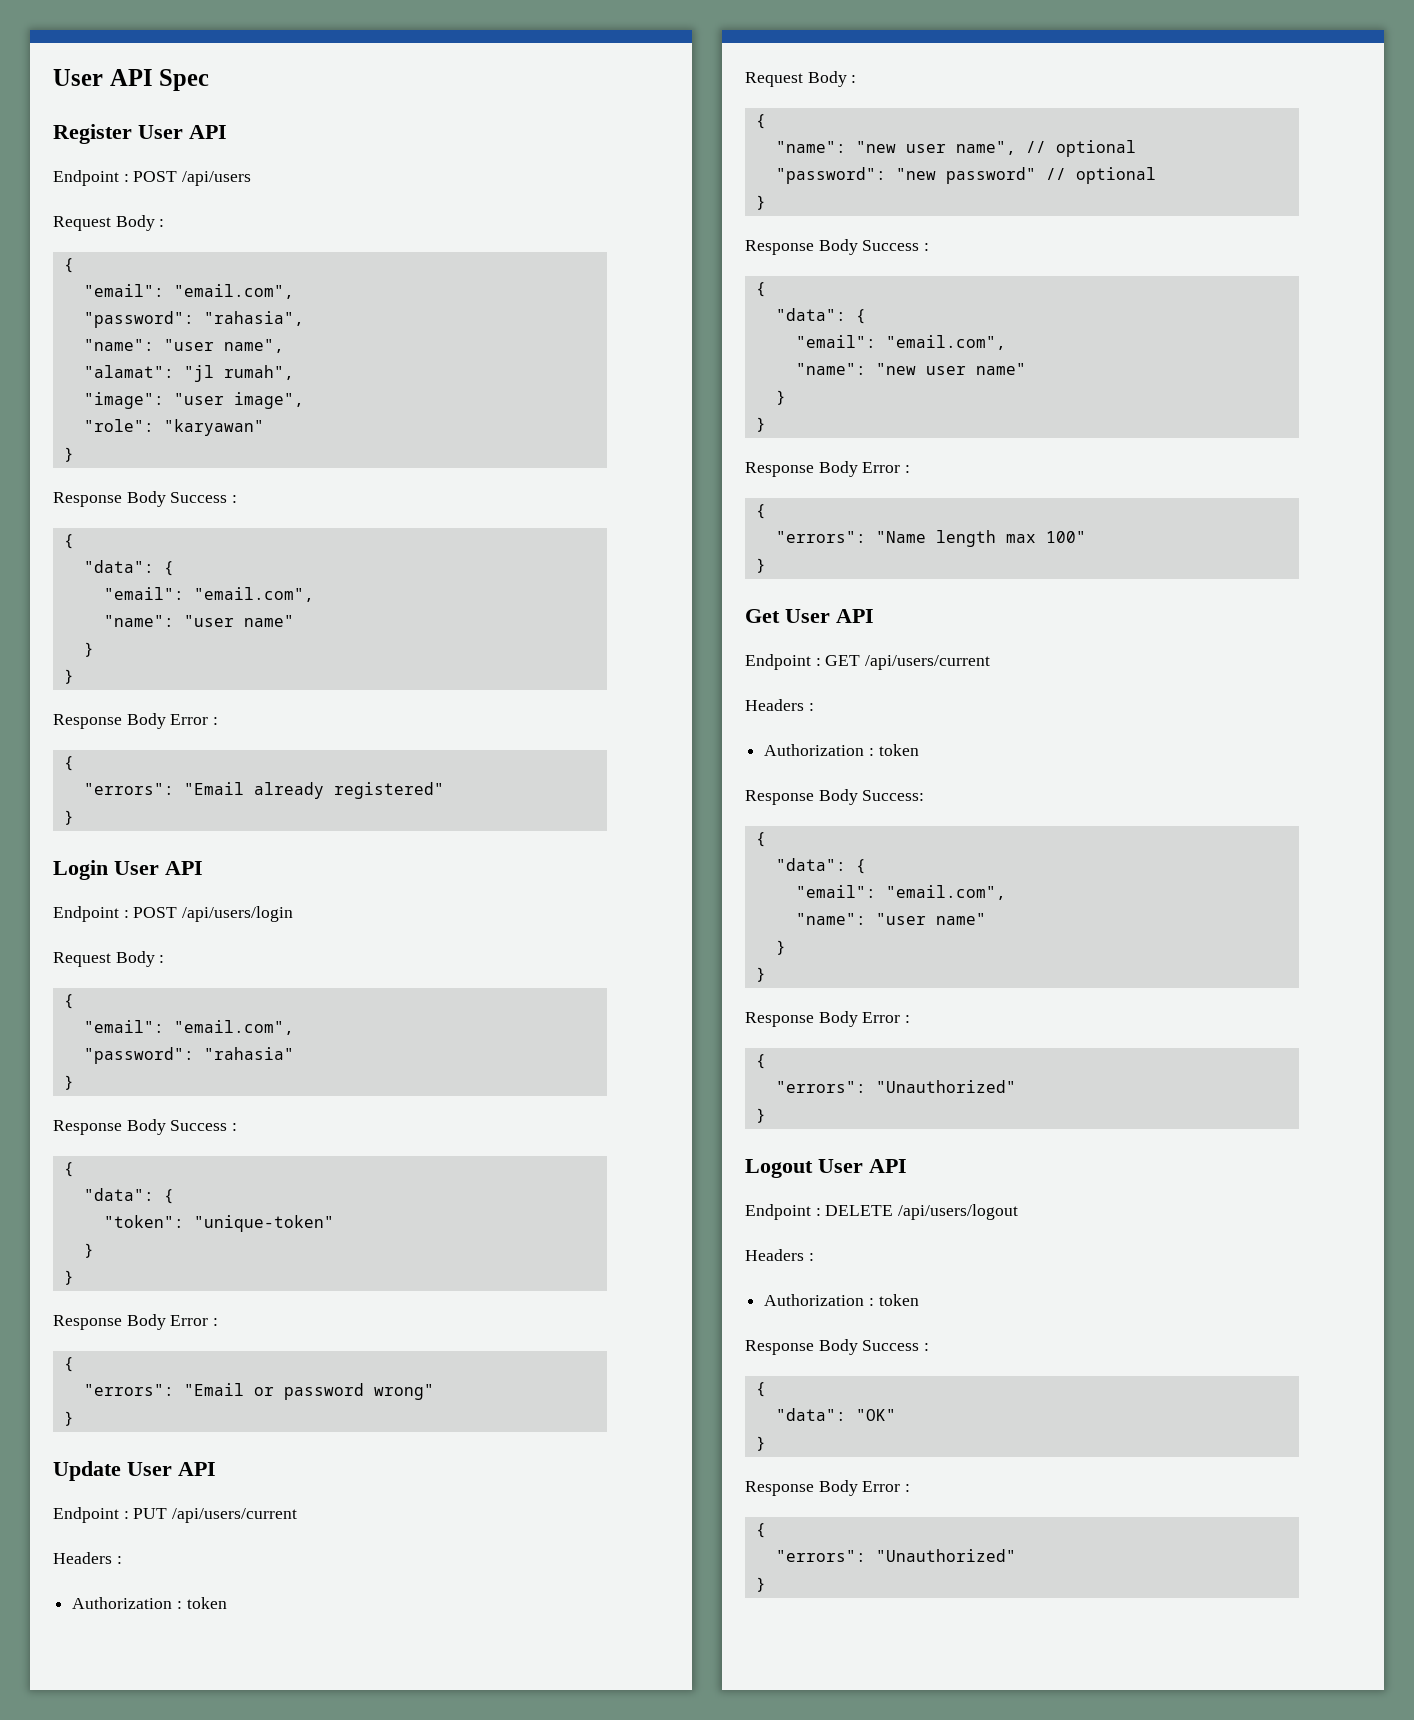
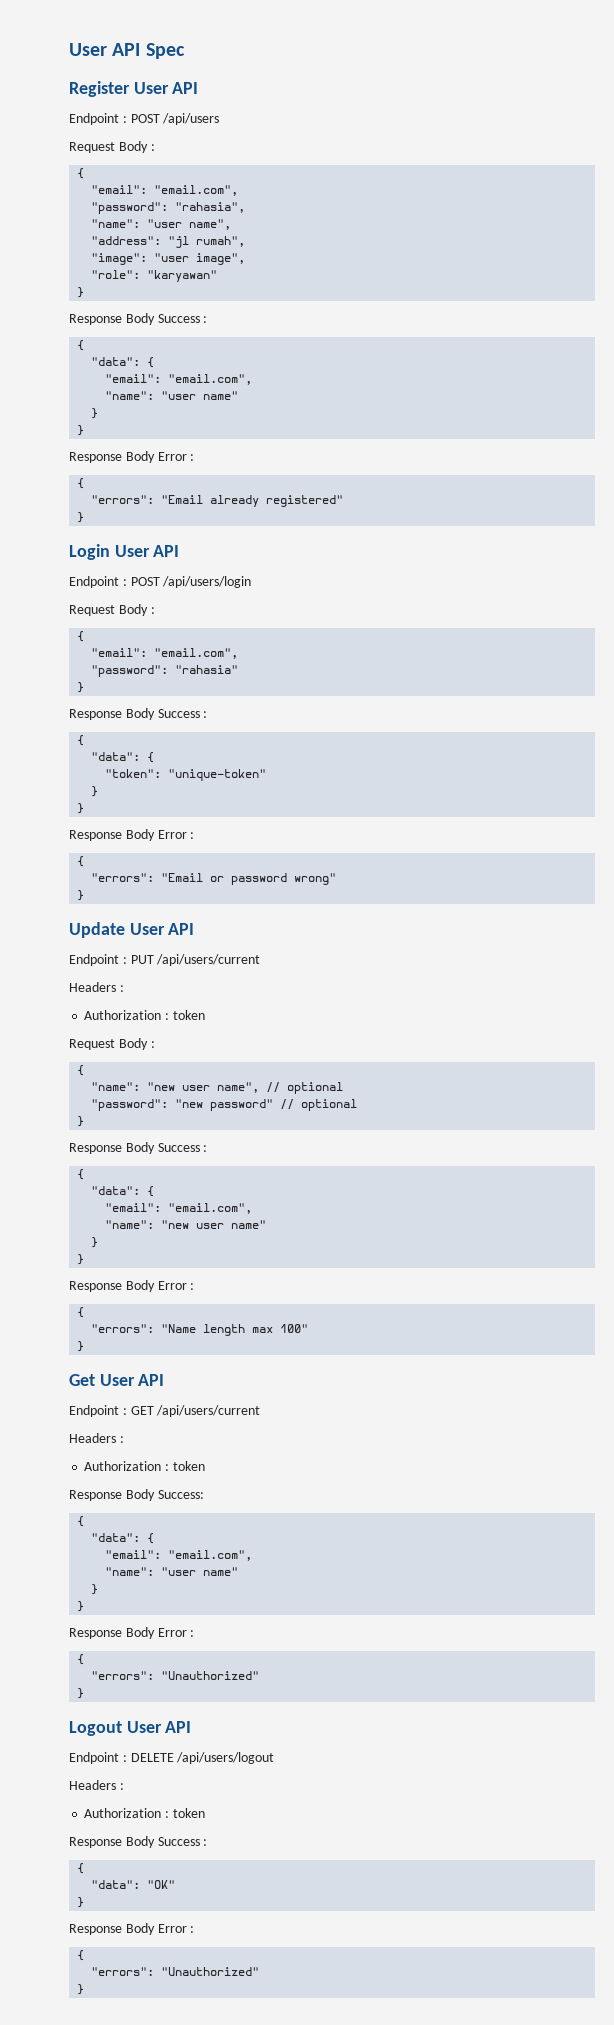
[83,365,174,378] "alamat": -> [91,236,162,245] "address":

